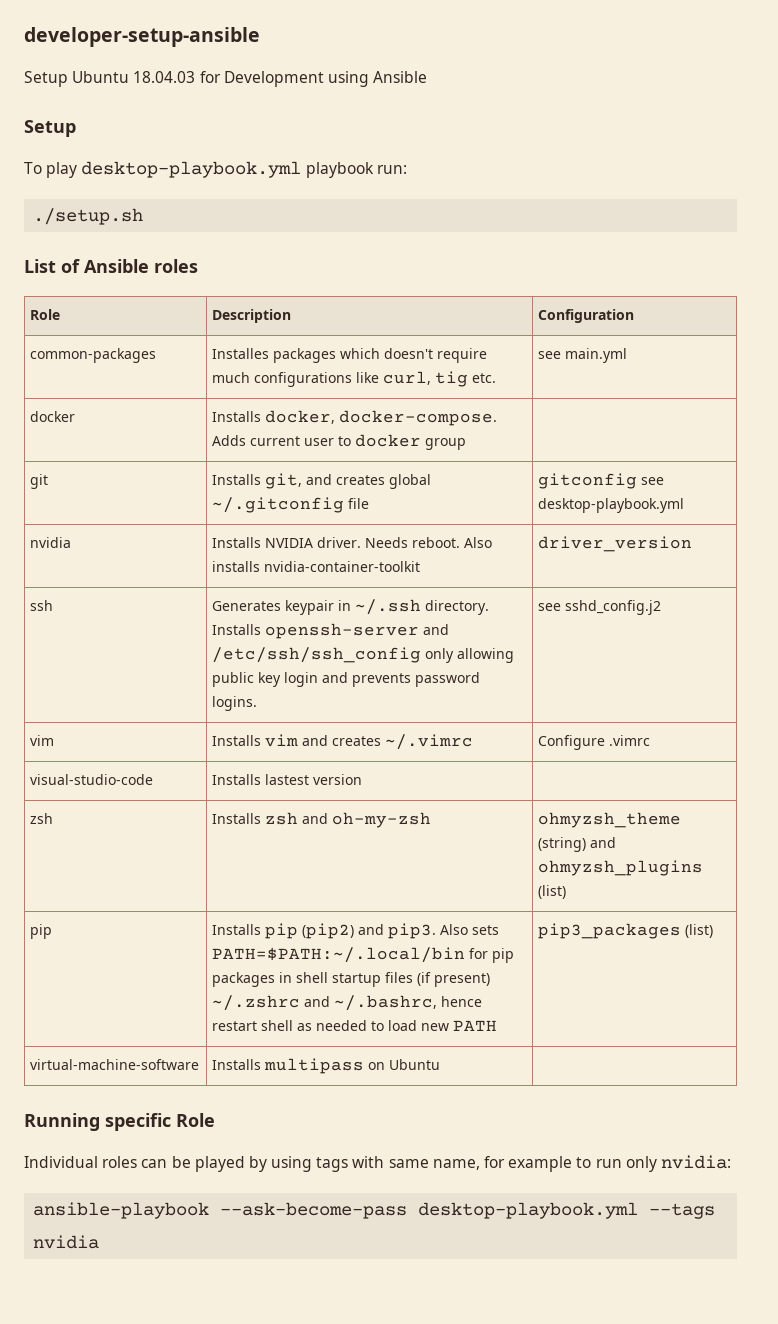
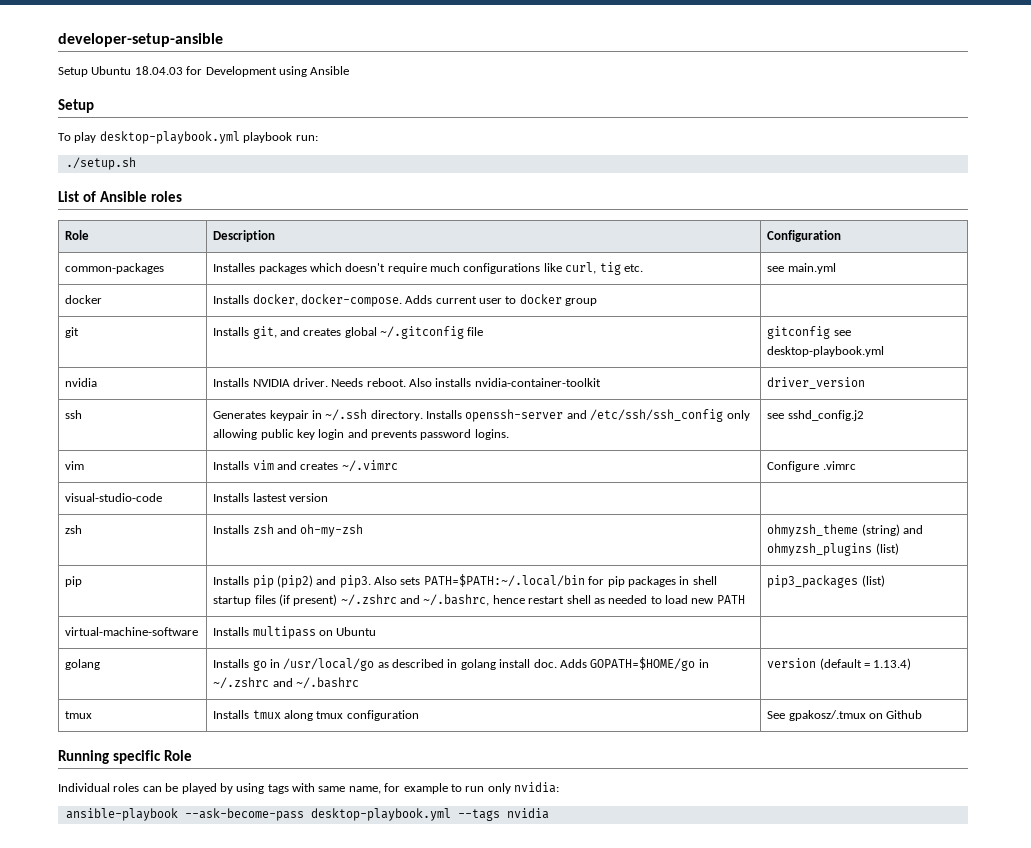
(441, 1064) none -> [65,659,101,670] [213,657,709,671] [213,677,359,689] [767,658,912,670] [65,711,93,719] [213,710,419,721] [767,710,923,721] // golang | Installs go in /usr/local/go as described in golang install doc. Adds GOPATH=$HOME/go in ~/.zshrc and ~/.bashrc | version (default = 1.13.4) // tmux | Installs tmux along tmux configuration | See gpakosz/.tmux on Github

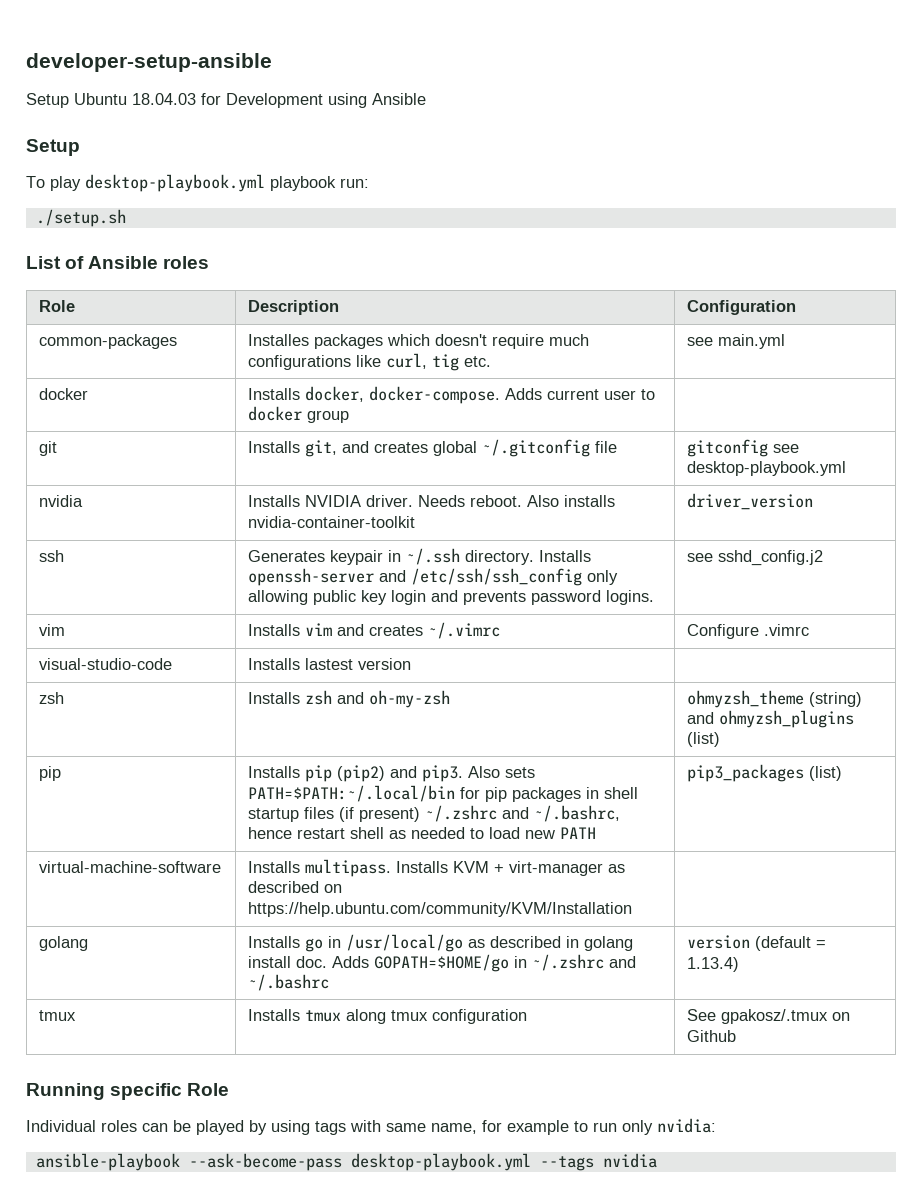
[252,626,377,639] multipass on Ubuntu -> [305,859,626,877] [248,881,343,893] [248,902,633,917] multipass. Installs KVM + virt-manager as described on https://help.ubuntu.com/community/KVM/Installation

